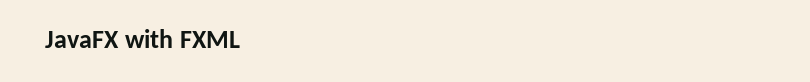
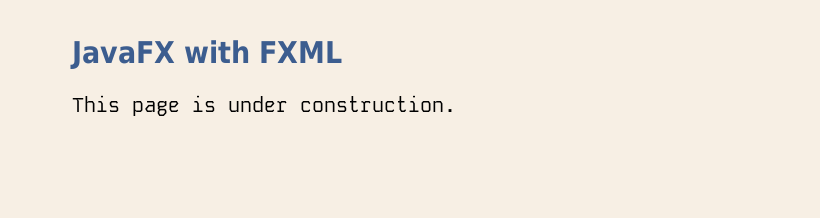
(240, 39) none -> [72,95,456,116] // This page is under construction.

